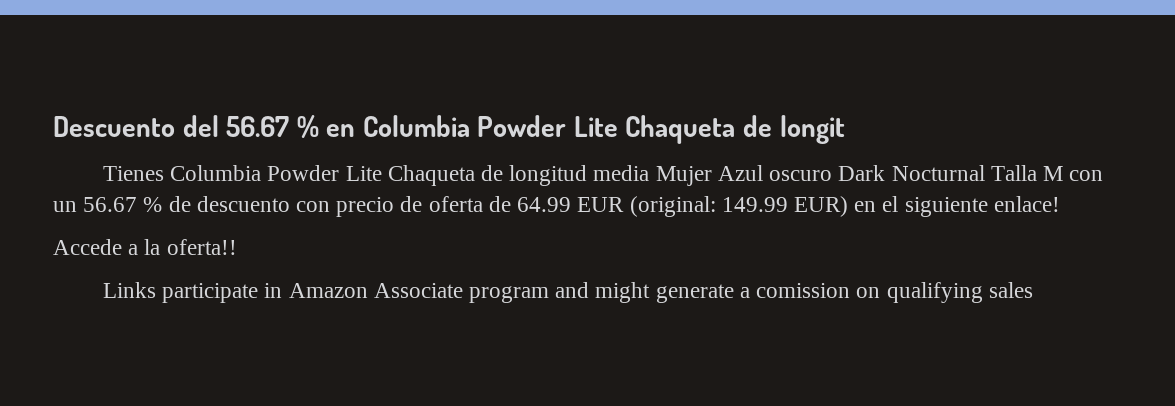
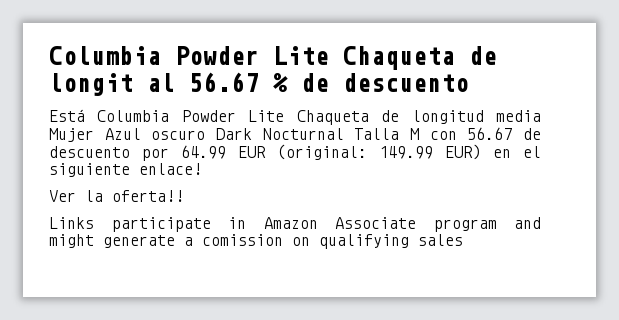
[53,115,356,138] Descuento del 56.67 % en -> (49, 55) none
[102,166,164,181] // Tienes -> [147,72,469,92] [49,109,85,122] al 56.67 % de descuento // Está
[53,196,511,217] un 56.67 % de descuento con precio de oferta de -> [467,127,541,140] [49,146,169,161] 56.67 de descuento por
[53,239,139,255] Accede a -> [49,190,76,202] Ver

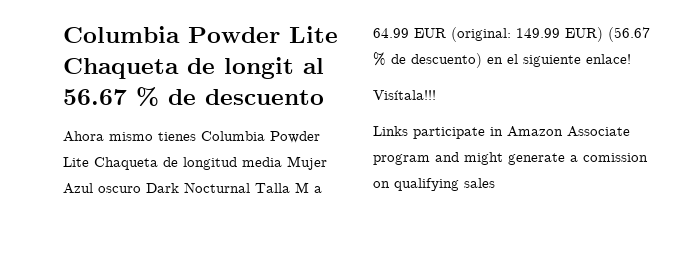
[49,109,85,122] Está -> [63,131,196,142] Ahora mismo tienes
[429,127,541,140] [49,146,169,161] con 56.67 de descuento por -> [314,186,322,193] a
(481, 152) none -> [608,27,650,42] [373,52,482,68] (56.67 % de descuento)
[49,190,184,202] Ver la oferta!! -> [373,90,436,100] Visítala!!!

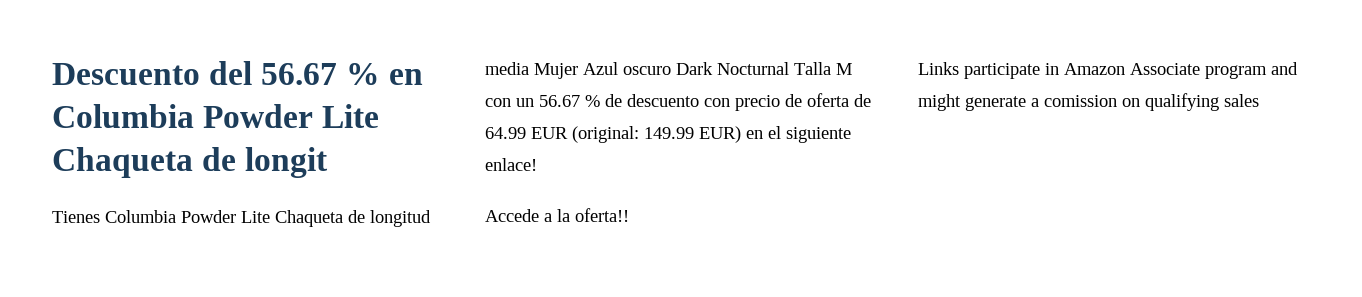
(63, 34) none -> [52,61,424,85] Descuento del 56.67 % en
[303,58,324,74] [63,87,324,106] [63,131,196,142] al 56.67 % de descuento // Ahora mismo tienes -> [52,211,100,223] // Tienes
[314,186,322,193] a -> [485,93,871,111] con un 56.67 % de descuento con precio de oferta de
[608,27,650,42] [373,52,482,68] (56.67 % de descuento) -> (741, 134) none
[373,90,436,100] Visítala!!! -> [485,208,629,222] Accede a la oferta!!

